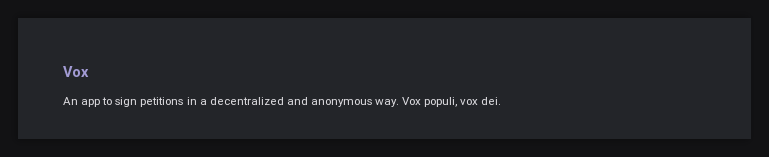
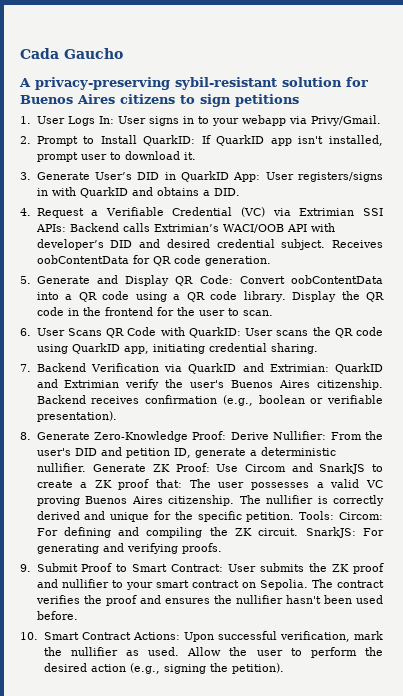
[63,66,89,77] [63,97,502,107] Vox // An app to sign petitions in a decentralized and anonymous way. Vox populi, vox dei. -> [20,48,123,59] [19,77,368,90] [20,94,299,107] [20,115,381,126] [20,135,383,146] [36,151,196,162] [20,171,383,182] [36,187,240,198] [20,207,383,218] [35,223,335,233] [36,239,383,250] [36,255,271,266] [20,275,383,286] [36,291,384,302] [36,307,273,316] [20,327,383,338] [36,343,318,354] [20,363,383,374] [36,379,383,390] [36,395,383,406] [36,411,117,422] [20,431,383,442] [36,447,336,458] [36,463,383,474] [36,479,383,490] [36,495,384,506] [36,511,383,522] [36,527,384,538] [36,543,222,554] [20,563,385,574] [36,579,384,590] [35,595,383,606] [36,611,78,620] [20,631,383,642] [43,647,384,658] [43,663,284,674] Cada Gaucho // A privacy-preserving sybil-resistant solution for Buenos Aires citizens to sign petitions // 1. User Logs In: User signs in to your webapp via Privy/Gmail. // 2. Prompt to Install QuarkID: If QuarkID app isn't installed, prompt user to download it. // 3. Generate User’s DID in QuarkID App: User registers/signs in with QuarkID and obtains a DID. // 4. Request a Verifiable Credential (VC) via Extrimian SSI APIs: Backend calls Extrimian’s WACI/OOB API with developer’s DID and desired credential subject. Receives oobContentData for QR code generation. // 5. Generate and Display QR Code: Convert oobContentData into a QR code using a QR code library. Display the QR code in the frontend for the user to scan. // 6. User Scans QR Code with QuarkID: User scans the QR code using QuarkID app, initiating credential sharing. // 7. Backend Verification via QuarkID and Extrimian: QuarkID and Extrimian verify the user's Buenos Aires citizenship. Backend receives confirmation (e.g., boolean or verifiable presentation). // 8. Generate Zero-Knowledge Proof: Derive Nullifier: From the user's DID and petition ID, generate a deterministic nullifier. Generate ZK Proof: Use Circom and SnarkJS to create a ZK proof that: The user possesses a valid VC proving Buenos Aires citizenship. The nullifier is correctly derived and unique for the specific petition. Tools: Circom: For defining and compiling the ZK circuit. SnarkJS: For generating and verifying proofs. // 9. Submit Proof to Smart Contract: User submits the ZK proof and nullifier to your smart contract on Sepolia. The contract verifies the proof and ensures the nullifier hasn't been used before. // 10. Smart Contract Actions: Upon successful verification, mark the nullifier as used. Allow the user to perform the desired action (e.g., signing the petition).

